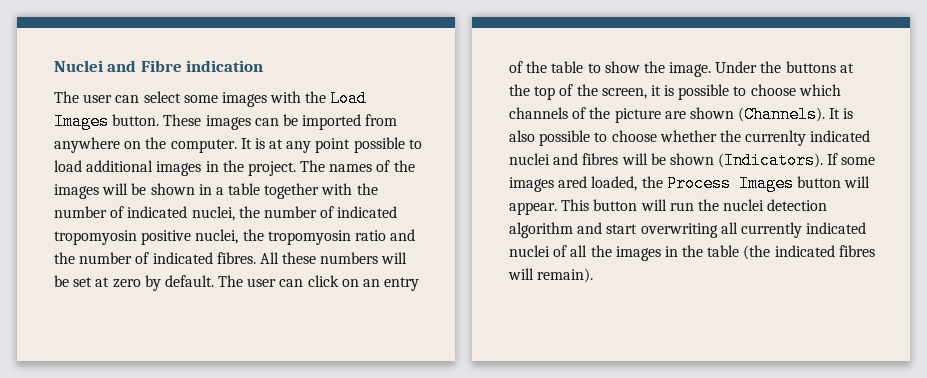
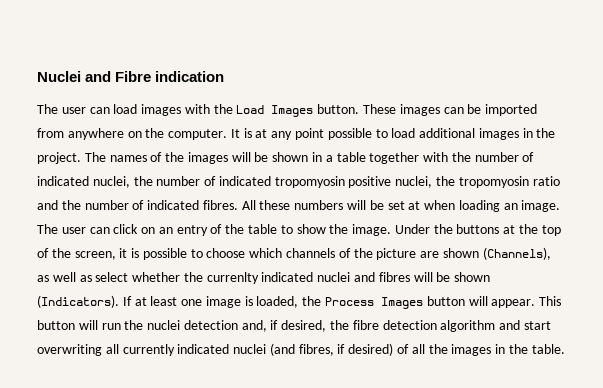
[143,91,218,103] select some -> [113,104,138,114] load
[112,275,214,291] zero by default. -> [424,200,561,212] when loading an image.
[738,106,854,123] [509,130,657,146] (Channels). It is also possible to choose -> [482,247,551,260] [37,272,129,282] (Channels), as well as select
[841,157,876,165] [509,176,588,192] some images ared -> [134,296,253,308] at least one image is
(828, 205) none -> [241,320,437,332] and, if desired, the fibre detection
(550, 251) none -> [269,343,394,356] (and fibres, if desired)
[707,245,875,260] [508,268,594,283] table (the indicated fibres will remain). -> [531,344,565,354] table.

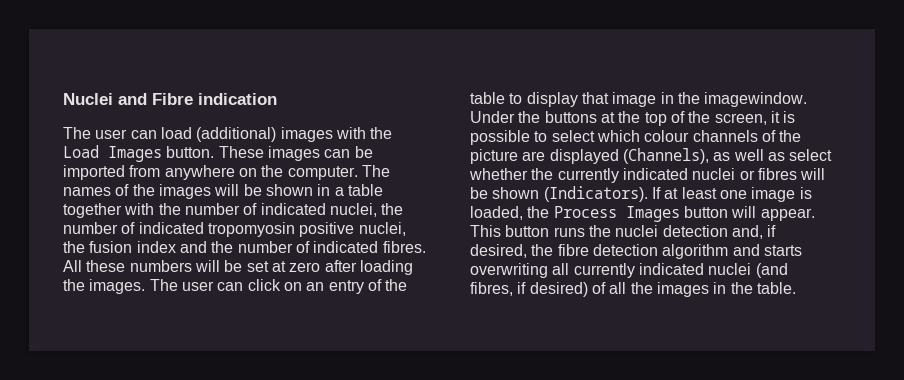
(138, 109) none -> [196,127,277,142] (additional)
[230,128,556,140] [37,152,81,164] It is at any point possible to load additional images in the project. -> (358, 173) none
[458,176,560,188] tropomyosin ratio -> [89,241,176,253] fusion index
[424,200,561,212] when loading an image. -> [289,260,413,275] [63,279,146,294] zero after loading the images.
[296,224,392,236] show the image. -> [526,92,808,107] display that image in the imagewindow.
[206,248,283,258] choose which -> [551,130,690,142] select which colour
[442,248,479,258] shown -> [549,149,619,164] displayed
[206,272,376,284] currenlty indicated nuclei and -> [557,168,755,183] currently indicated nuclei or
[78,320,121,330] will run -> [553,227,585,237] runs
[523,321,551,330] start -> [763,245,802,256] starts

